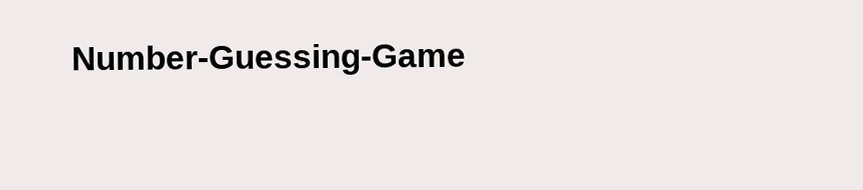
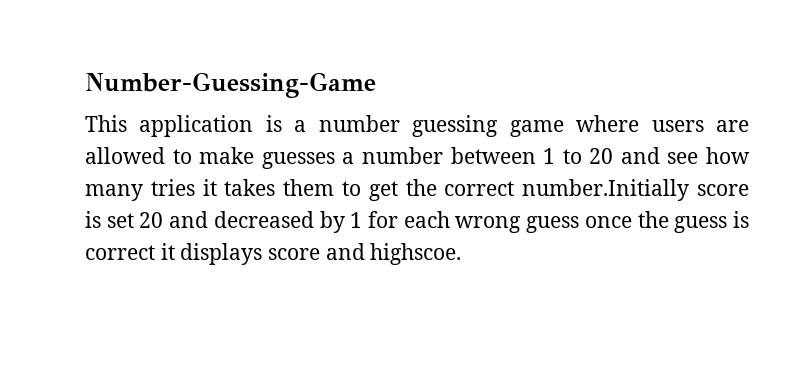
(466, 60) none -> [85,115,750,137] [85,147,751,169] [85,179,749,201] [85,211,749,233] [85,243,462,265] // This application is a number guessing game where users are allowed to make guesses a number between 1 to 20 and see how many tries it takes them to get the correct number.Initially score is set 20 and decreased by 1 for each wrong guess once the guess is correct it displays score and highscoe.

